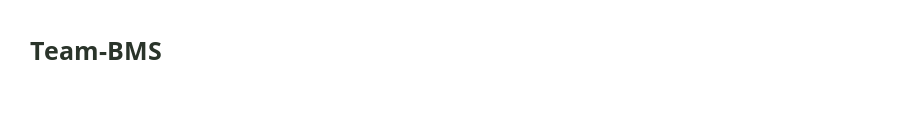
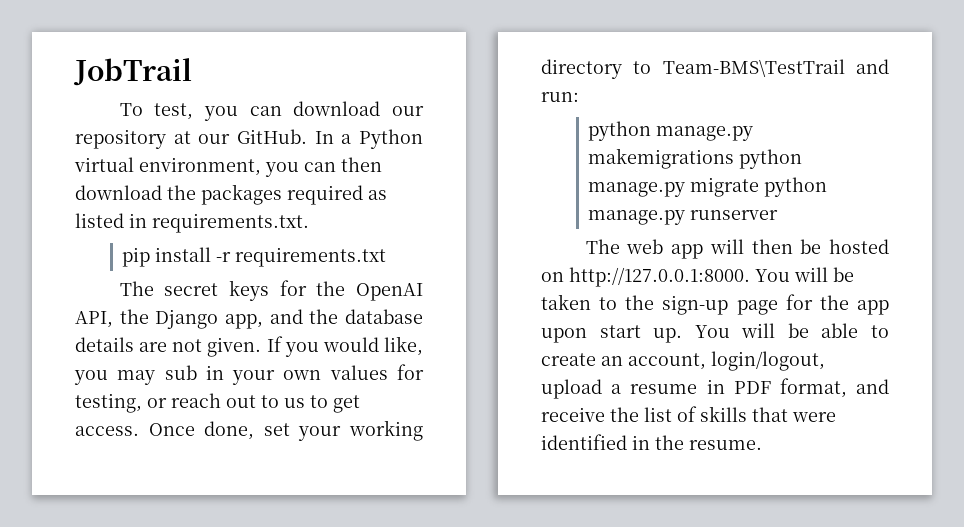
[30,42,162,60] Team-BMS -> [73,58,192,86] [119,101,424,121] [75,129,423,149] [74,157,382,177] [75,184,387,205] [75,213,309,233] [122,247,387,267] [119,280,423,301] [75,309,423,329] [75,336,423,357] [74,364,424,385] [75,393,360,413] [75,420,423,441] [541,59,889,79] [541,92,579,102] [588,121,754,141] [588,148,803,169] [588,177,828,197] [588,210,779,225] [585,239,889,259] [541,267,854,287] [541,294,889,315] [541,323,889,343] [541,351,825,371] [541,378,889,399] [541,406,836,422] [541,434,762,450] JobTrail // To test, you can download our repository at our GitHub. In a Python virtual environment, you can then download the packages required as listed in requirements.txt. // pip install -r requirements.txt // The secret keys for the OpenAI API, the Django app, and the database details are not given. If you would like, you may sub in your own values for testing, or reach out to us to get access. Once done, set your working directory to Team-BMS\TestTrail and run: // python manage.py makemigrations python manage.py migrate python manage.py runserver // The web app will then be hosted on http://127.0.0.1:8000. You will be taken to the sign-up page for the app upon start up. You will be able to create an account, login/logout, upload a resume in PDF format, and receive the list of skills that were identified in the resume.

